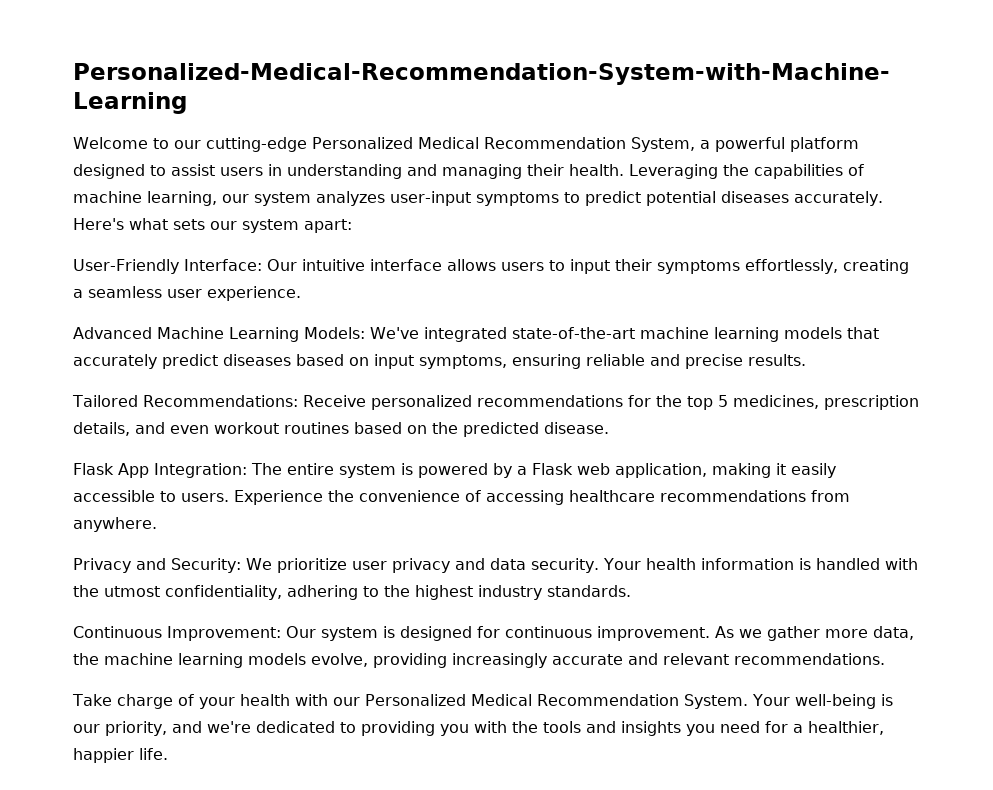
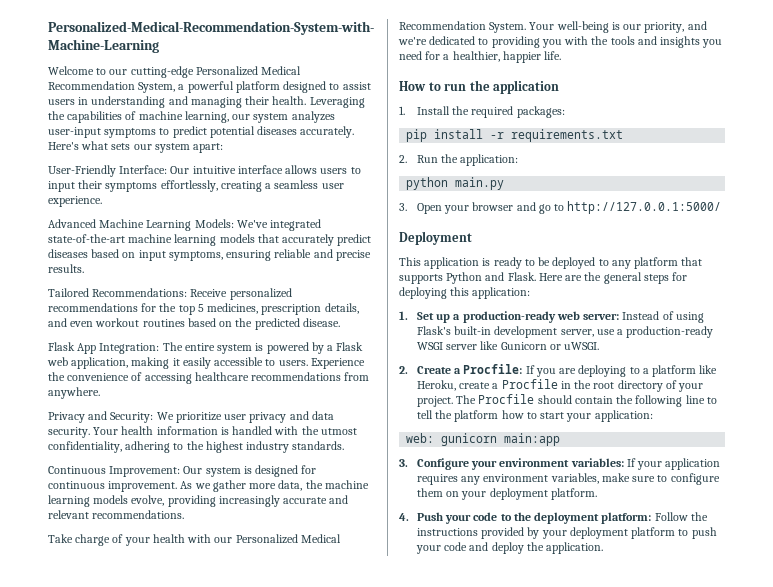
(168, 754) none -> [399,80,560,94] [399,106,565,118] [406,129,624,142] [399,154,519,166] [406,177,505,190] [399,201,722,214] [399,231,472,245] [399,257,703,269] [399,272,688,284] [399,287,531,299] [399,311,704,323] [416,326,714,338] [416,341,600,350] [399,364,718,377] [416,379,704,392] [416,394,717,407] [416,410,653,422] [406,433,561,446] [399,458,721,470] [416,473,720,485] [416,488,597,500] [399,512,708,524] [416,527,717,539] [415,542,604,554] // How to run the application // 1. Install the required packages: // pip install -r requirements.txt // 2. Run the application: // python main.py // 3. Open your browser and go to http://127.0.0.1:5000/ // Deployment // This application is ready to be deployed to any platform that supports Python and Flask. Here are the general steps for deploying this application: // 1. Set up a production-ready web server: Instead of using Flask's built-in development server, use a production-ready WSGI server like Gunicorn or uWSGI. // 2. Create a Procfile: If you are deploying to a platform like Heroku, create a Procfile in the root directory of your project. The Procfile should contain the following line to tell the platform how to start your application: // web: gunicorn main:app // 3. Configure your environment variables: If your application requires any environment variables, make sure to configure them on your deployment platform. // 4. Push your code to the deployment platform: Follow the instructions provided by your deployment platform to push your code and deploy the application.

